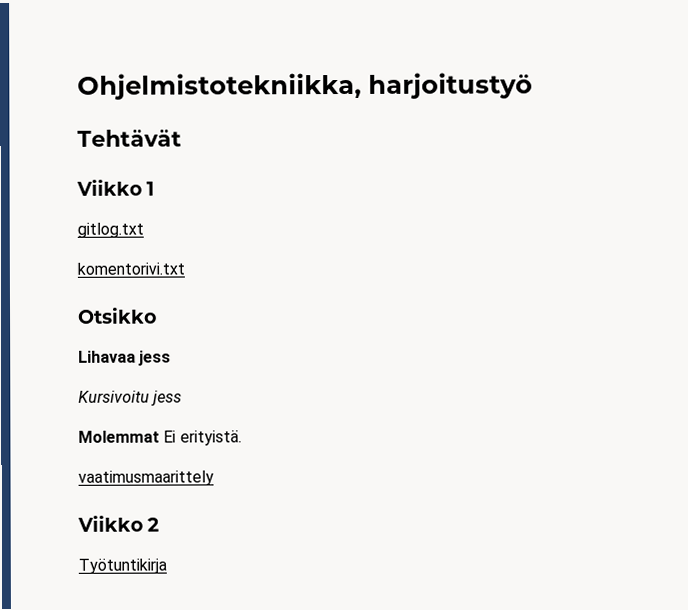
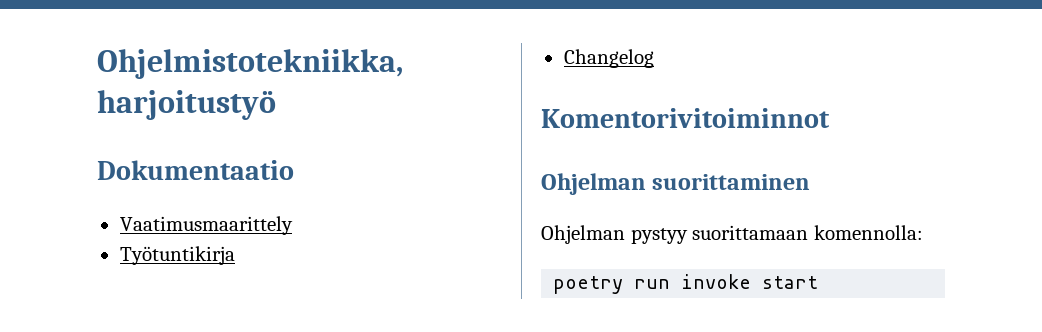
[77,129,182,147] [76,179,155,196] [77,222,144,238] [77,262,185,275] [78,307,157,324] [78,350,172,366] [78,390,183,406] [78,430,242,446] [78,470,214,486] [77,515,160,532] [78,558,167,574] Tehtävät // Viikko 1 // gitlog.txt // komentorivi.txt // Otsikko // Lihavaa jess // Kursivoitu jess // Molemmat Ei erityistä. // vaatimusmaarittely // Viikko 2 // Työtuntikirja -> [97,160,294,180] [119,216,293,235] [119,246,235,265] [563,49,654,68] [541,108,830,128] [541,173,811,195] [541,225,923,244] [553,274,819,294] Dokumentaatio // Vaatimusmaarittely // Työtuntikirja // Changelog // Komentorivitoiminnot // Ohjelman suorittaminen // Ohjelman pystyy suorittamaan komennolla: // poetry run invoke start

